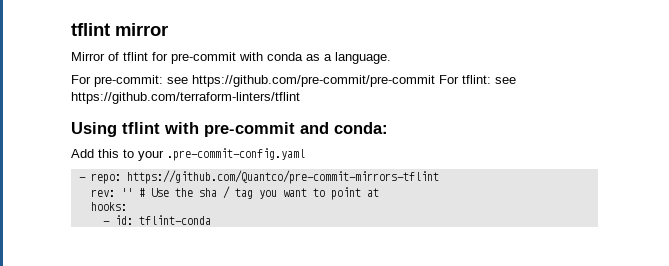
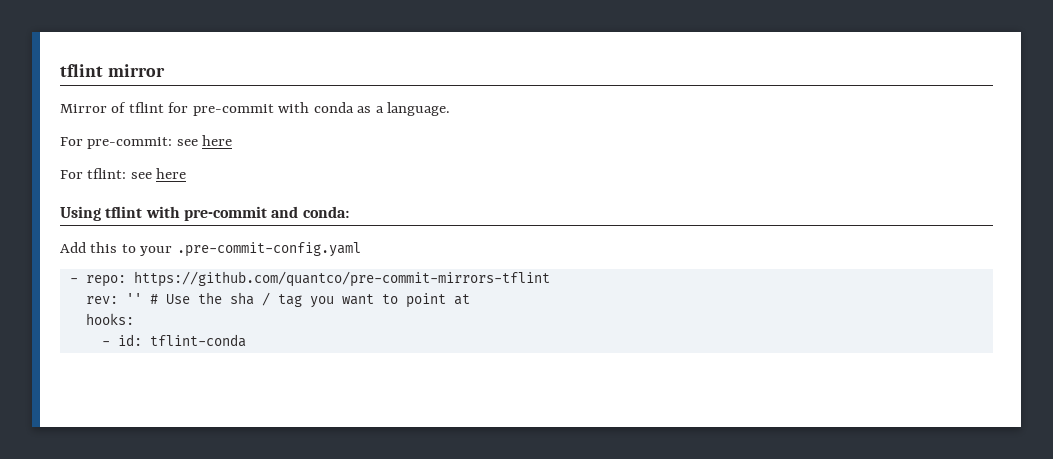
[192,75,435,87] https://github.com/pre-commit/pre-commit -> [202,135,233,146] here //
[71,92,300,104] https://github.com/terraform-linters/tflint -> [156,168,187,179] here
[126,170,439,184] https://github.com/Quantco/pre-commit-mirrors-tflint -> [133,271,550,287] https://github.com/quantco/pre-commit-mirrors-tflint

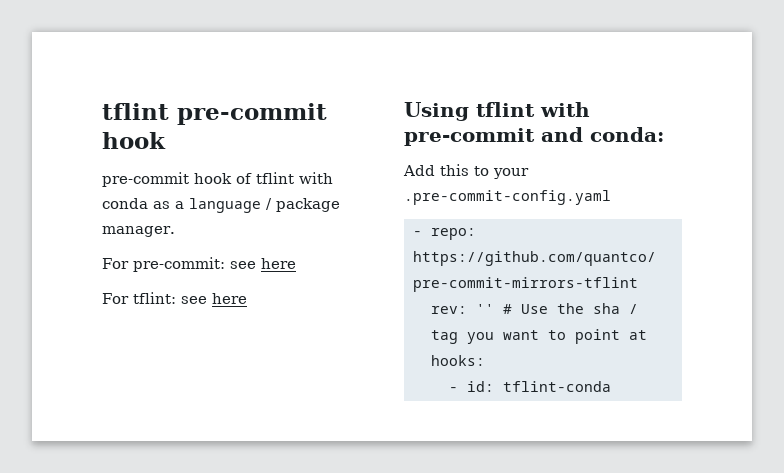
[60,64,165,77] [60,102,451,116] tflint mirror // Mirror of tflint for pre-commit with conda as a language. -> [102,103,327,125] [102,132,166,149] [102,172,333,187] [102,198,340,213] [102,226,175,237] tflint pre-commit hook // pre-commit hook of tflint with conda as a language / package manager.

